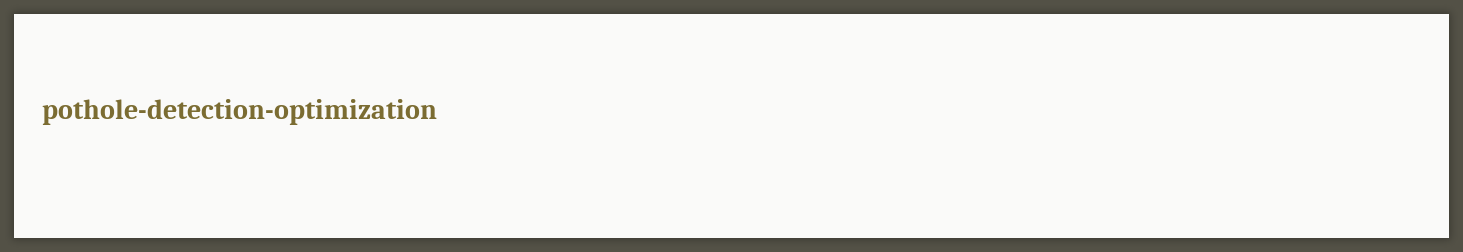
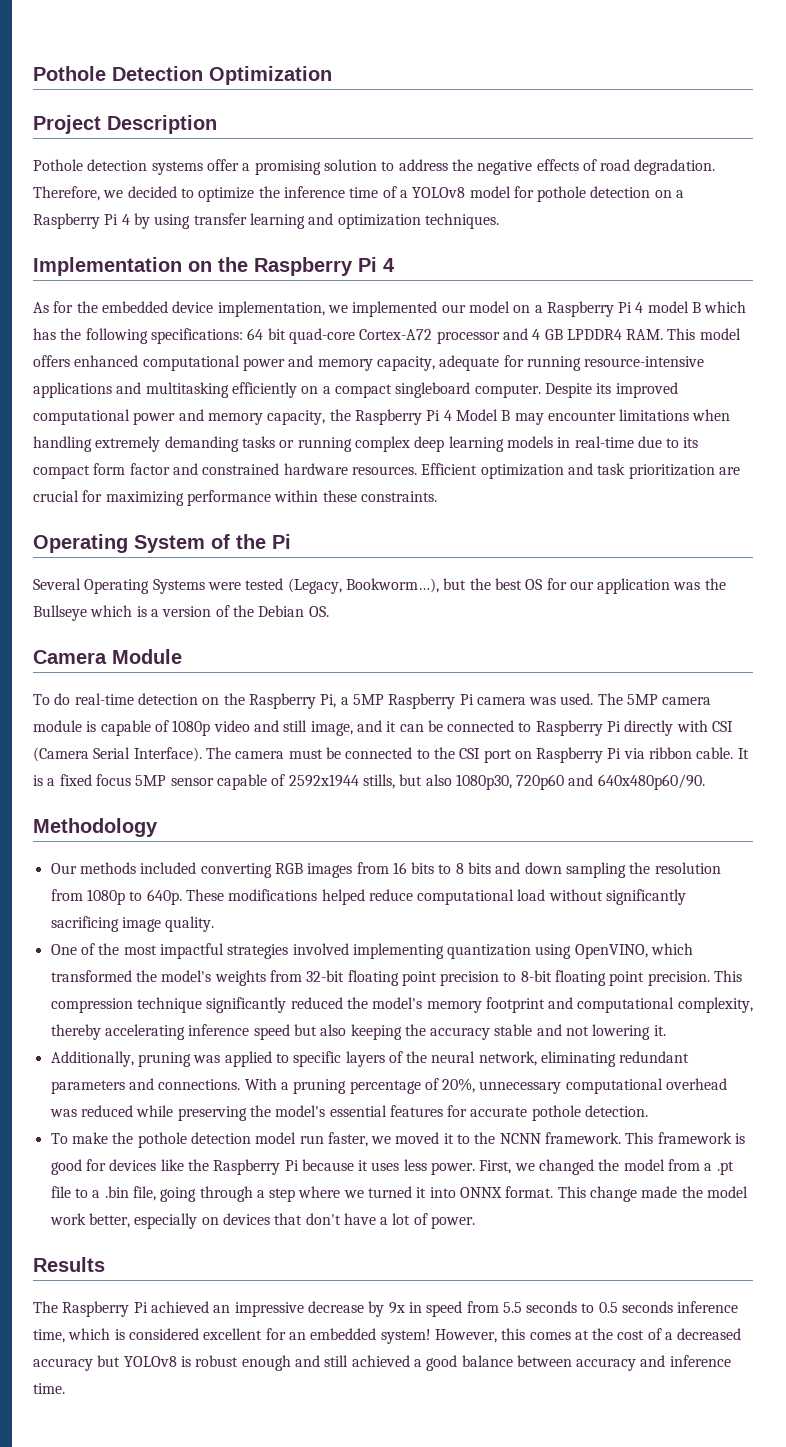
[42,99,437,125] pothole-detection-optimization -> [33,66,332,85] [33,115,217,134] [33,159,716,175] [33,186,685,202] [33,213,499,229] [33,257,395,276] [33,301,747,317] [33,328,741,344] [33,355,705,371] [33,382,678,398] [33,409,731,425] [33,436,699,452] [33,463,740,479] [33,490,437,506] [33,534,291,553] [33,578,726,594] [33,605,329,621] [33,649,182,664] [33,693,712,709] [33,720,734,736] [33,747,749,763] [33,774,705,790] [33,818,158,837] [50,862,721,878] [50,889,687,905] [50,916,215,932] [50,943,694,959] [50,970,743,986] [50,997,753,1013] [50,1024,666,1040] [50,1051,690,1067] [50,1078,728,1094] [49,1105,649,1121] [50,1132,746,1148] [50,1159,734,1175] [50,1186,749,1202] [49,1213,476,1229] [33,1257,105,1272] [33,1301,739,1317] [33,1328,742,1344] [33,1355,731,1371] [33,1383,65,1394] Pothole Detection Optimization // Project Description // Pothole detection systems offer a promising solution to address the negative effects of road degradation. Therefore, we decided to optimize the inference time of a YOLOv8 model for pothole detection on a Raspberry Pi 4 by using transfer learning and optimization techniques. // Implementation on the Raspberry Pi 4 // As for the embedded device implementation, we implemented our model on a Raspberry Pi 4 model B which has the following specifications: 64 bit quad-core Cortex-A72 processor and 4 GB LPDDR4 RAM. This model offers enhanced computational power and memory capacity, adequate for running resource-intensive applications and multitasking efficiently on a compact singleboard computer. Despite its improved computational power and memory capacity, the Raspberry Pi 4 Model B may encounter limitations when handling extremely demanding tasks or running complex deep learning models in real-time due to its compact form factor and constrained hardware resources. Efficient optimization and task prioritization are crucial for maximizing performance within these constraints. // Operating System of the Pi // Several Operating Systems were tested (Legacy, Bookworm…), but the best OS for our application was the Bullseye which is a version of the Debian OS. // Camera Module // To do real-time detection on the Raspberry Pi, a 5MP Raspberry Pi camera was used. The 5MP camera module is capable of 1080p video and still image, and it can be connected to Raspberry Pi directly with CSI (Camera Serial Interface). The camera must be connected to the CSI port on Raspberry Pi via ribbon cable. It is a fixed focus 5MP sensor capable of 2592x1944 stills, but also 1080p30, 720p60 and 640x480p60/90. // Methodology // Our methods included converting RGB images from 16 bits to 8 bits and down sampling the resolution from 1080p to 640p. These modifications helped reduce computational load without significantly sacrificing image quality. // One of the most impactful strategies involved implementing quantization using OpenVINO, which transformed the model's weights from 32-bit floating point precision to 8-bit floating point precision. This compression technique significantly reduced the model's memory footprint and computational complexity, thereby accelerating inference speed but also keeping the accuracy stable and not lowering it. // Additionally, pruning was applied to specific layers of the neural network, eliminating redundant parameters and connections. With a pruning percentage of 20%, unnecessary computational overhead was reduced while preserving the model's essential features for accurate pothole detection. // To make the pothole detection model run faster, we moved it to the NCNN framework. This framework is good for devices like the Raspberry Pi because it uses less power. First, we changed the model from a .pt file to a .bin file, going through a step where we turned it into ONNX format. This change made the model work better, especially on devices that don't have a lot of power. // Results // The Raspberry Pi achieved an impressive decrease by 9x in speed from 5.5 seconds to 0.5 seconds inference time, which is considered excellent for an embedded system! However, this comes at the cost of a decreased accuracy but YOLOv8 is robust enough and still achieved a good balance between accuracy and inference time.

